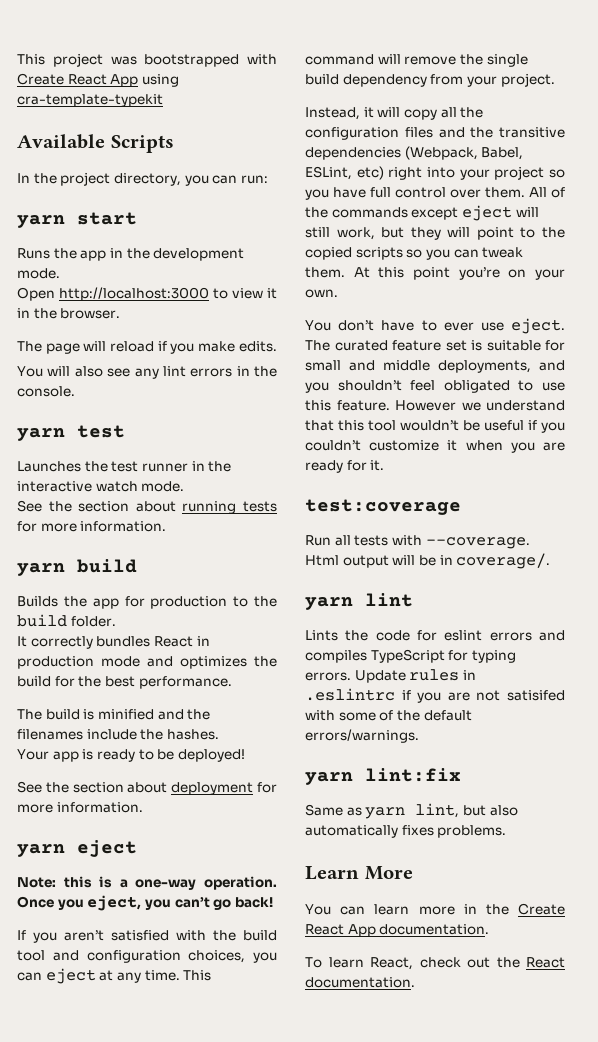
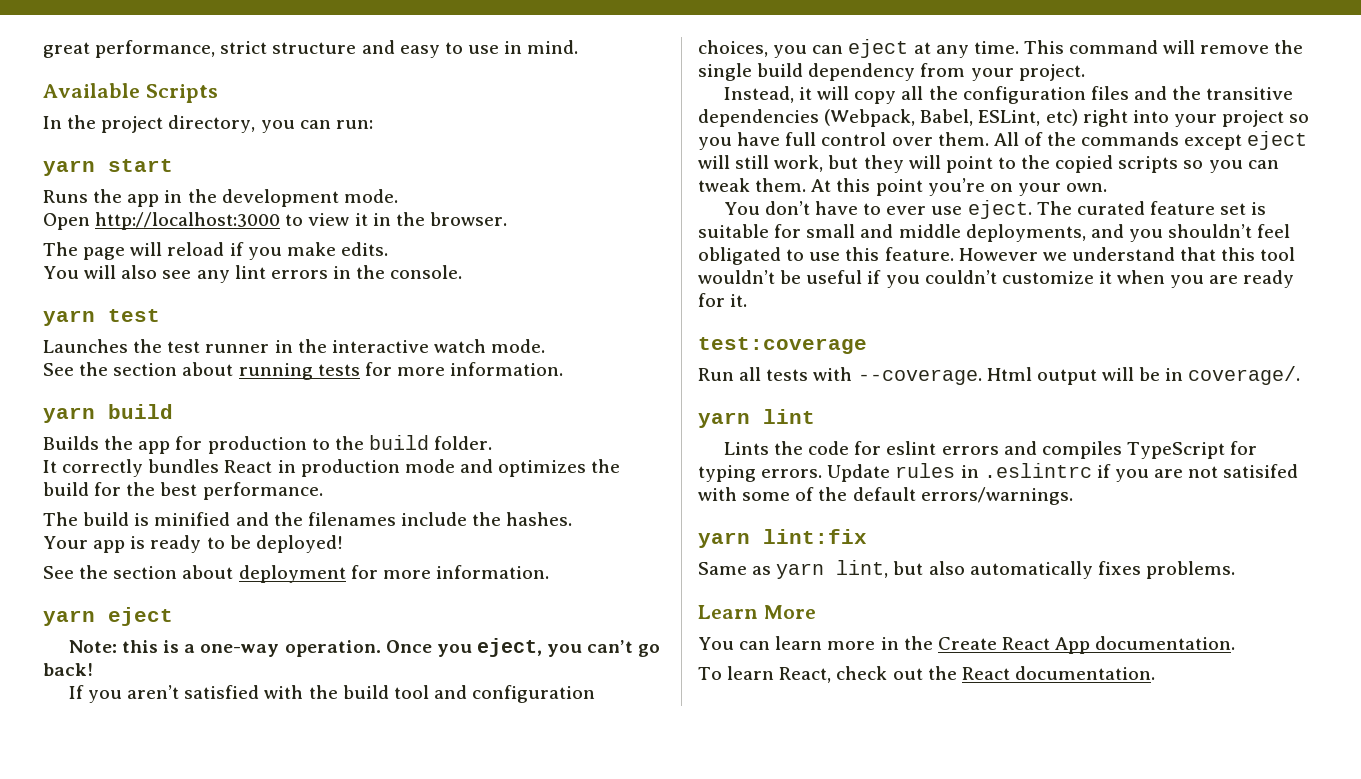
[17,53,277,67] [17,73,179,87] [17,94,163,107] This project was bootstrapped with Create React App using cra-template-typekit -> [43,40,579,58] great performance, strict structure and easy to use in mind.

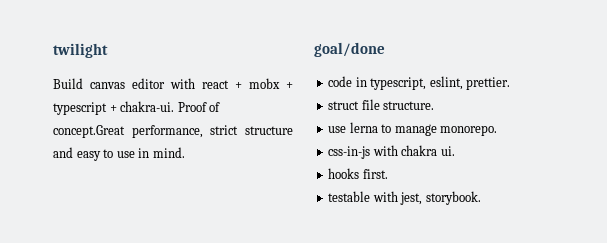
[43,42,90,58] great -> [53,43,108,58] [53,78,293,89] [53,101,221,115] [53,125,125,138] twilight // Build canvas editor with react + mobx + typescript + chakra-ui. Proof of concept.Great
[43,83,218,103] [43,115,373,133] [43,159,173,176] [43,189,398,207] [43,212,507,230] [43,242,388,260] [43,265,463,283] [43,309,160,326] [43,339,546,353] [43,362,564,380] [43,404,173,423] [43,435,493,454] [43,459,621,477] [43,482,323,500] [43,512,573,526] [43,535,343,553] [43,565,549,583] [43,607,173,626] [68,638,661,657] [43,663,93,676] [68,685,596,703] [698,39,1304,58] [698,63,1085,81] [723,86,1294,104] [698,109,1310,127] [698,131,1308,150] [698,155,1279,173] [698,178,1108,196] [723,200,1267,219] [698,224,1291,242] [698,247,1296,265] [698,270,1295,288] [698,293,748,307] [698,337,867,354] [698,366,1301,385] [698,409,815,428] [723,441,1258,459] [698,463,1299,482] [698,487,1073,505] [698,529,867,548] [698,560,1235,579] [698,605,816,619] [698,636,1236,654] [698,666,1155,683] Available Scripts // In the project directory, you can run: // yarn start // Runs the app in the development mode. // Open http://localhost:3000 to view it in the browser. // The page will reload if you make edits. // You will also see any lint errors in the console. // yarn test // Launches the test runner in the interactive watch mode. // See the section about running tests for more information. // yarn build // Builds the app for production to the build folder. // It correctly bundles React in production mode and optimizes the build for the best performance. // The build is minified and the filenames include the hashes. // Your app is ready to be deployed! // See the section about deployment for more information. // yarn eject // Note: this is a one-way operation. Once you eject, you can’t go back! // If you aren’t satisfied with the build tool and configuration choices, you can eject at any time. This command will remove the single build dependency from your project. // Instead, it will copy all the configuration files and the transitive dependencies (Webpack, Babel, ESLint, etc) right into your project so you have full control over them. All of the commands except eject will still work, but they will point to the copied scripts so you can tweak them. At this point you’re on your own. // You don’t have to ever use eject. The curated feature set is suitable for small and middle deployments, and you shouldn’t feel obligated to use this feature. However we understand that this tool wouldn’t be useful if you couldn’t customize it when you are ready for it. // test:coverage // Run all tests with --coverage. Html output will be in coverage/. // yarn lint // Lints the code for eslint errors and compiles TypeScript for typing errors. Update rules in .eslintrc if you are not satisifed with some of the default errors/warnings. // yarn lint:fix // Same as yarn lint, but also automatically fixes problems. // Learn More // You can learn more in the Create React App documentation. // To learn React, check out the React documentation. -> [314,42,385,57] [328,76,511,90] [328,99,435,110] [328,122,498,136] [328,145,455,159] [328,168,388,179] [328,191,481,205] goal/done // code in typescript, eslint, prettier. // struct file structure. // use lerna to manage monorepo. // css-in-js with chakra ui. // hooks first. // testable with jest, storybook.

